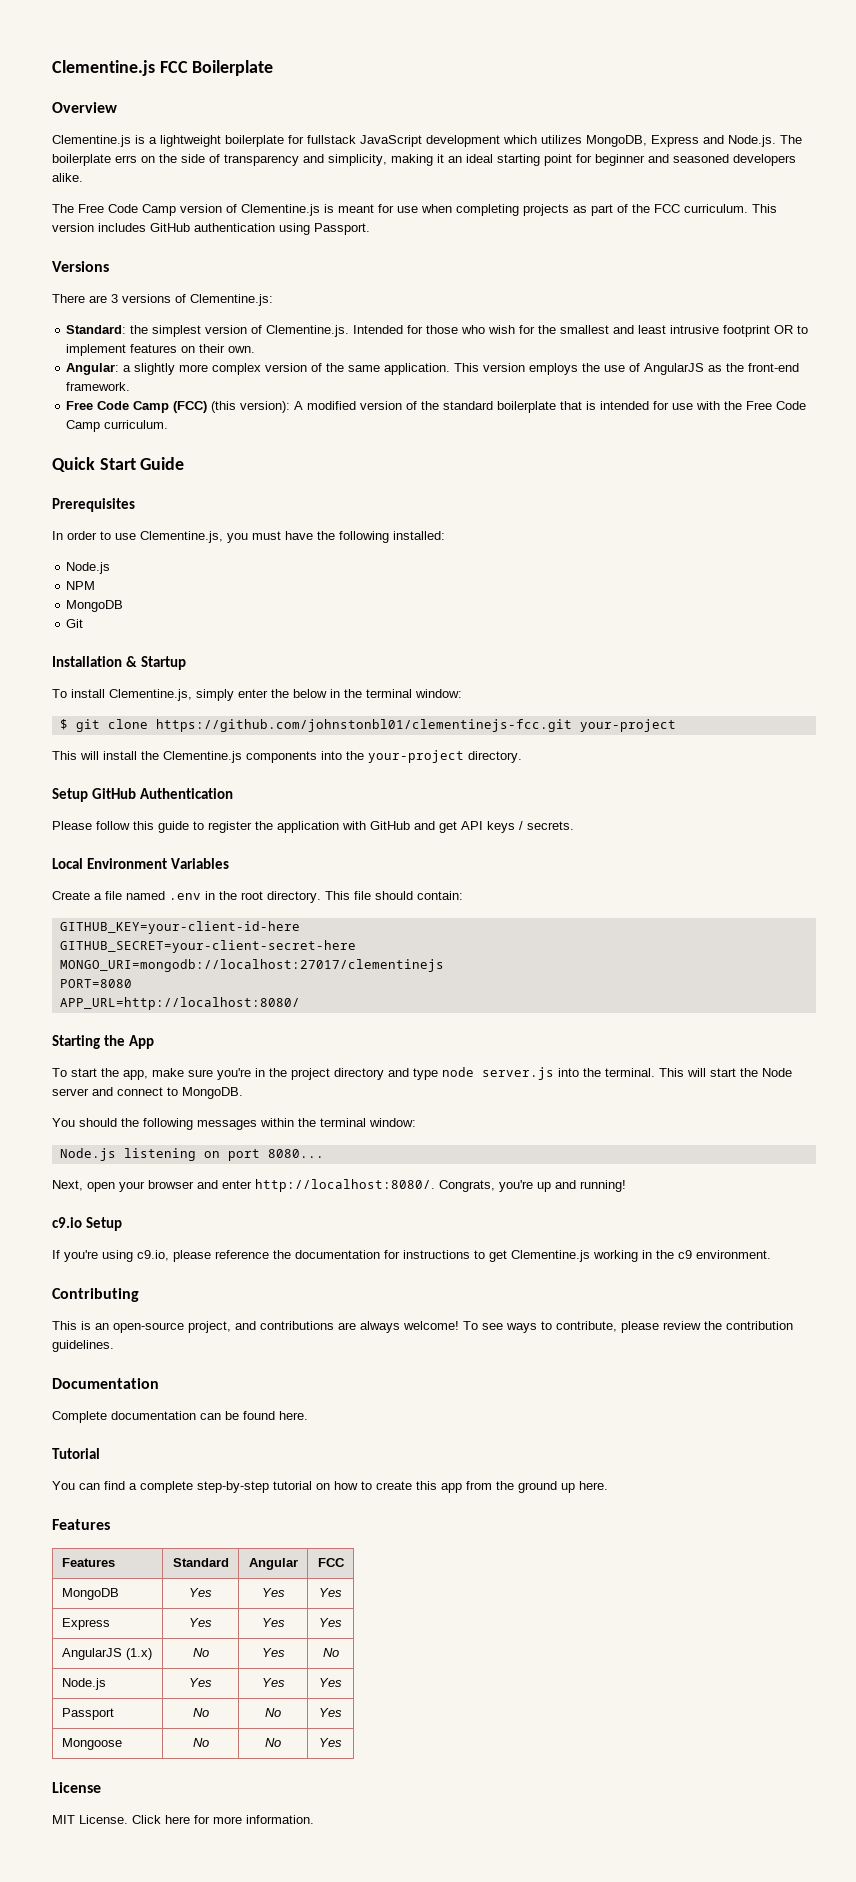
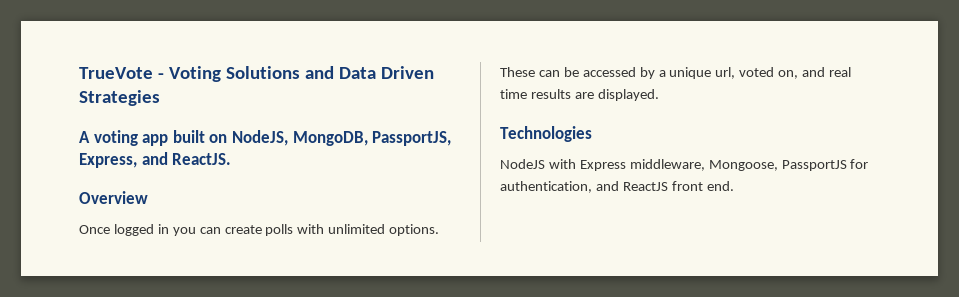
[52,60,274,76] [52,102,117,113] [52,135,802,147] [52,154,796,166] [52,173,83,182] [52,204,777,216] [52,223,370,235] [52,261,109,272] [52,294,273,306] [66,325,809,337] [66,344,256,356] [66,363,800,375] [66,382,131,391] [66,401,807,413] [66,420,169,432] [52,457,185,472] [52,498,135,512] [52,531,445,543] [66,562,111,574] [66,581,96,590] [66,600,124,612] [66,619,84,628] [52,656,187,670] [52,689,462,701] [59,719,676,732] [52,750,522,763] [52,788,234,802] [52,821,574,833] [52,858,230,869] [52,891,463,903] [59,921,300,934] [59,940,356,953] [59,959,444,972] [59,979,132,988] [59,997,300,1010] [52,1035,155,1049] [52,1067,792,1080] [52,1087,243,1099] [52,1118,416,1130] [59,1148,324,1161] [52,1179,626,1192] [52,1217,123,1231] [52,1250,771,1262] [52,1288,139,1302] [52,1321,793,1333] [52,1340,114,1352] [52,1378,159,1389] [52,1411,308,1423] [52,1448,100,1459] [52,1481,608,1493] [52,1519,110,1530] [61,1558,115,1567] [172,1558,229,1567] [248,1558,298,1570] [317,1558,345,1567] [61,1588,119,1600] [189,1588,212,1597] [261,1588,285,1597] [319,1588,342,1597] [61,1618,110,1630] [189,1618,212,1627] [261,1618,285,1627] [319,1618,342,1627] [61,1648,152,1660] [192,1648,209,1657] [261,1648,285,1657] [322,1648,339,1657] [61,1678,106,1690] [189,1678,212,1687] [261,1678,285,1687] [319,1678,342,1687] [61,1708,114,1720] [192,1708,209,1717] [265,1708,281,1717] [319,1708,342,1717] [61,1738,122,1750] [192,1738,209,1747] [265,1738,281,1747] [319,1738,342,1747] [52,1782,101,1793] [52,1815,314,1824] Clementine.js FCC Boilerplate // Overview // Clementine.js is a lightweight boilerplate for fullstack JavaScript development which utilizes MongoDB, Express and Node.js. The boilerplate errs on the side of transparency and simplicity, making it an ideal starting point for beginner and seasoned developers alike. // The Free Code Camp version of Clementine.js is meant for use when completing projects as part of the FCC curriculum. This version includes GitHub authentication using Passport. // Versions // There are 3 versions of Clementine.js: // Standard: the simplest version of Clementine.js. Intended for those who wish for the smallest and least intrusive footprint OR to implement features on their own. // Angular: a slightly more complex version of the same application. This version employs the use of AngularJS as the front-end framework. // Free Code Camp (FCC) (this version): A modified version of the standard boilerplate that is intended for use with the Free Code Camp curriculum. // Quick Start Guide // Prerequisites // In order to use Clementine.js, you must have the following installed: // Node.js // NPM // MongoDB // Git // Installation & Startup // To install Clementine.js, simply enter the below in the terminal window: // $ git clone https://github.com/johnstonbl01/clementinejs-fcc.git your-project // This will install the Clementine.js components into the your-project directory. // Setup GitHub Authentication // Please follow this guide to register the application with GitHub and get API keys / secrets. // Local Environment Variables // Create a file named .env in the root directory. This file should contain: // GITHUB_KEY=your-client-id-here // GITHUB_SECRET=your-client-secret-here // MONGO_URI=mongodb://localhost:27017/clementinejs // PORT=8080 // APP_URL=http://localhost:8080/ // Starting the App // To start the app, make sure you're in the project directory and type node server.js into the terminal. This will start the Node server and connect to MongoDB. // You should the following messages within the terminal window: // Node.js listening on port 8080... // Next, open your browser and enter http://localhost:8080/. Congrats, you're up and running! // c9.io Setup // If you're using c9.io, please reference the documentation for instructions to get Clementine.js working in the c9 environment. // Contributing // This is an open-source project, and contributions are always welcome! To see ways to contribute, please review the contribution guidelines. // Documentation // Complete documentation can be found here. // Tutorial // You can find a complete step-by-step tutorial on how to create this app from the ground up here. // Features // Features | Standard | Angular | FCC // MongoDB | Yes | Yes | Yes // Express | Yes | Yes | Yes // AngularJS (1.x) | No | Yes | No // Node.js | Yes | Yes | Yes // Passport | No | No | Yes // Mongoose | No | No | Yes // License // MIT License. Click here for more information. -> [79,66,434,82] [79,90,160,106] [79,130,452,146] [79,152,232,168] [79,191,148,204] [79,224,440,236] [500,67,852,79] [500,89,659,101] [500,126,592,142] [500,159,869,171] [500,181,734,193] TrueVote - Voting Solutions and Data Driven Strategies // A voting app built on NodeJS, MongoDB, PassportJS, Express, and ReactJS. // Overview // Once logged in you can create polls with unlimited options. These can be accessed by a unique url, voted on, and real time results are displayed. // Technologies // NodeJS with Express middleware, Mongoose, PassportJS for authentication, and ReactJS front end.

